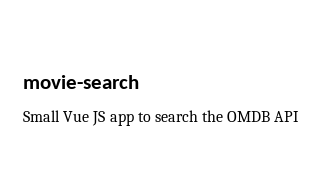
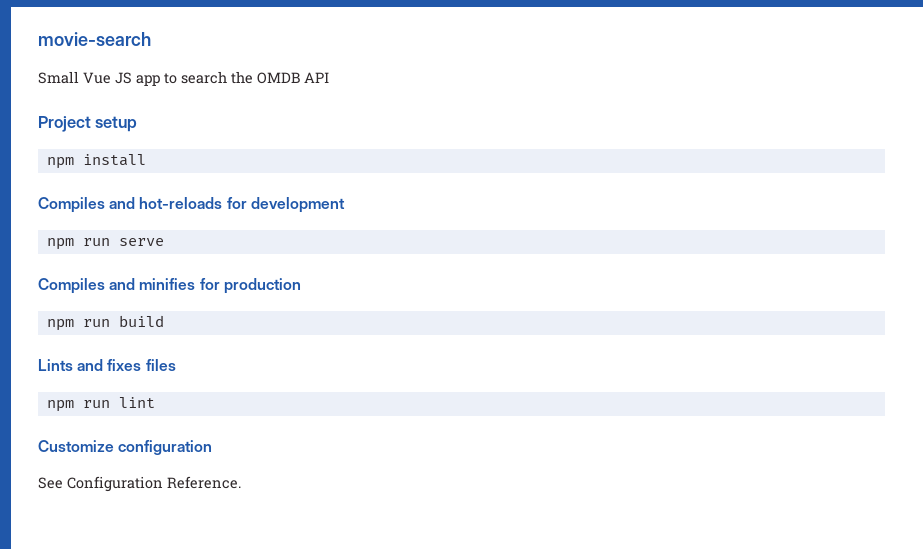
(300, 116) none -> [38,116,138,132] [46,154,146,169] [38,197,345,213] [46,238,164,250] [38,278,301,294] [46,315,164,331] [38,359,176,371] [46,397,155,412] [38,440,213,455] [38,476,241,492] // Project setup // npm install // Compiles and hot-reloads for development // npm run serve // Compiles and minifies for production // npm run build // Lints and fixes files // npm run lint // Customize configuration // See Configuration Reference.

